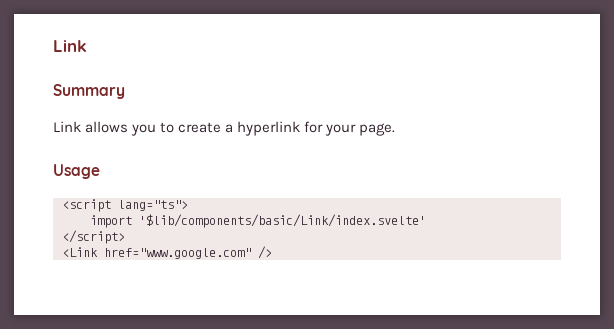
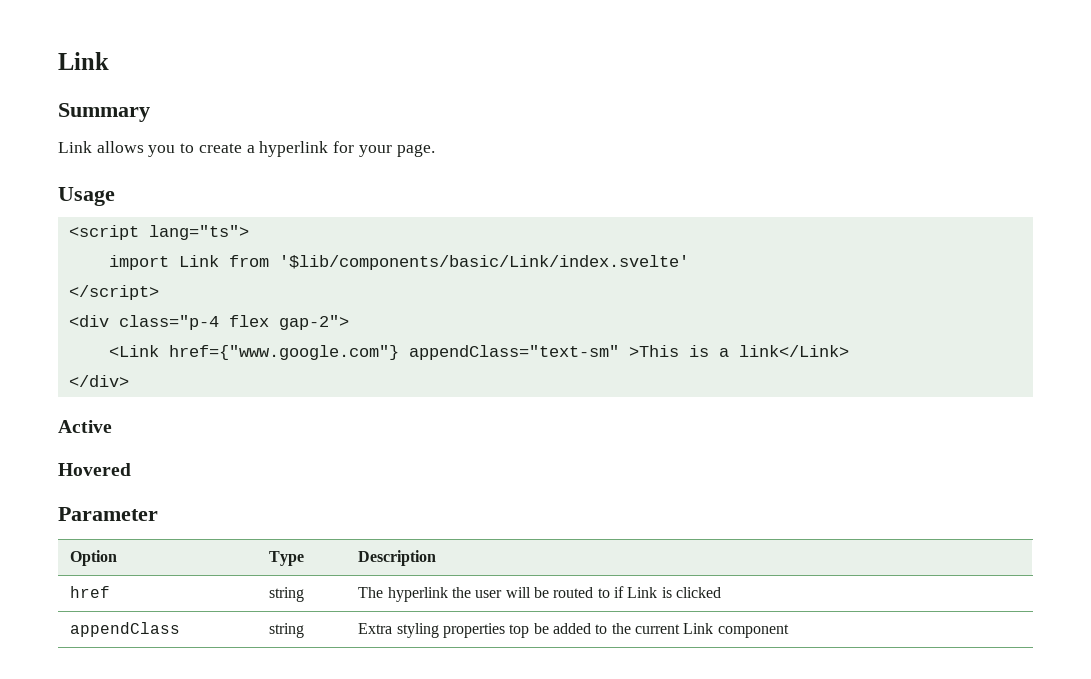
(132, 221) none -> [178,255,269,267] Link from
[62,246,272,259] <Link href="www.google.com" /> -> [68,315,349,330] [108,345,849,360] [68,375,129,387] [58,420,112,433] [58,463,131,476] [58,507,158,521] [70,550,118,566] [269,551,305,566] [358,550,437,566] [70,586,111,598] [269,587,305,602] [358,586,721,602] [70,622,181,637] [269,623,305,638] [358,623,789,638] <div class="p-4 flex gap-2"> // <Link href={"www.google.com"} appendClass="text-sm" >This is a link</Link> // </div> // Active // Hovered // Parameter // Option | Type | Description // href | string | The hyperlink the user will be routed to if Link is clicked // appendClass | string | Extra styling properties top be added to the current Link component

